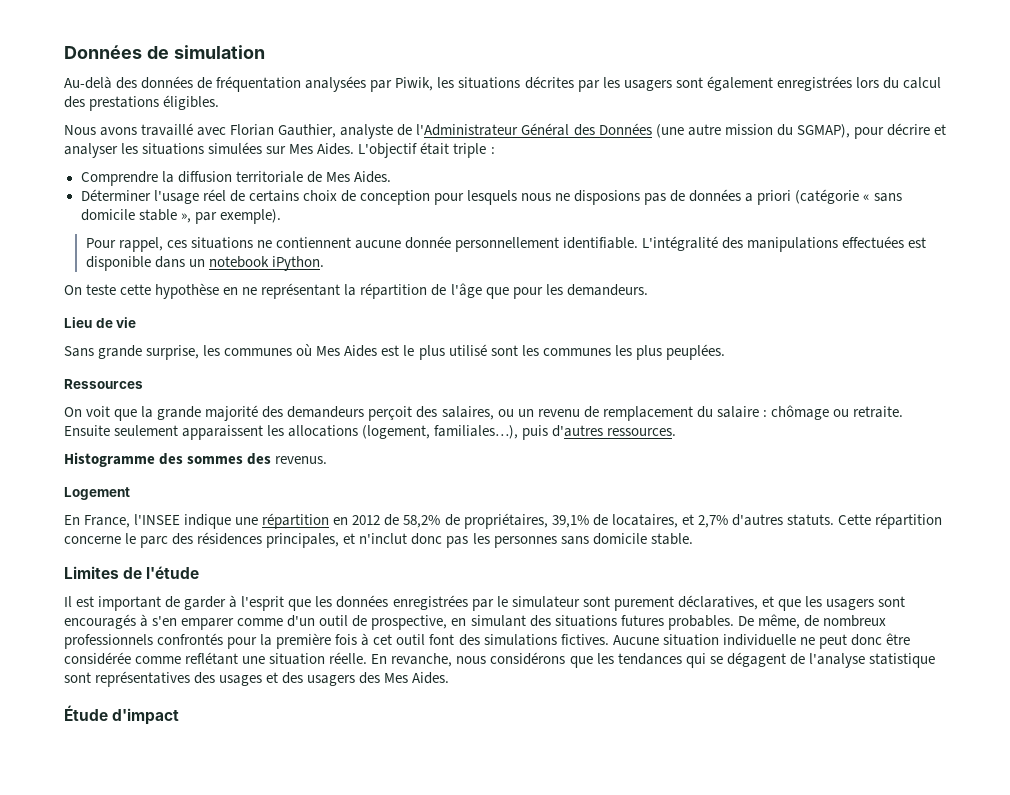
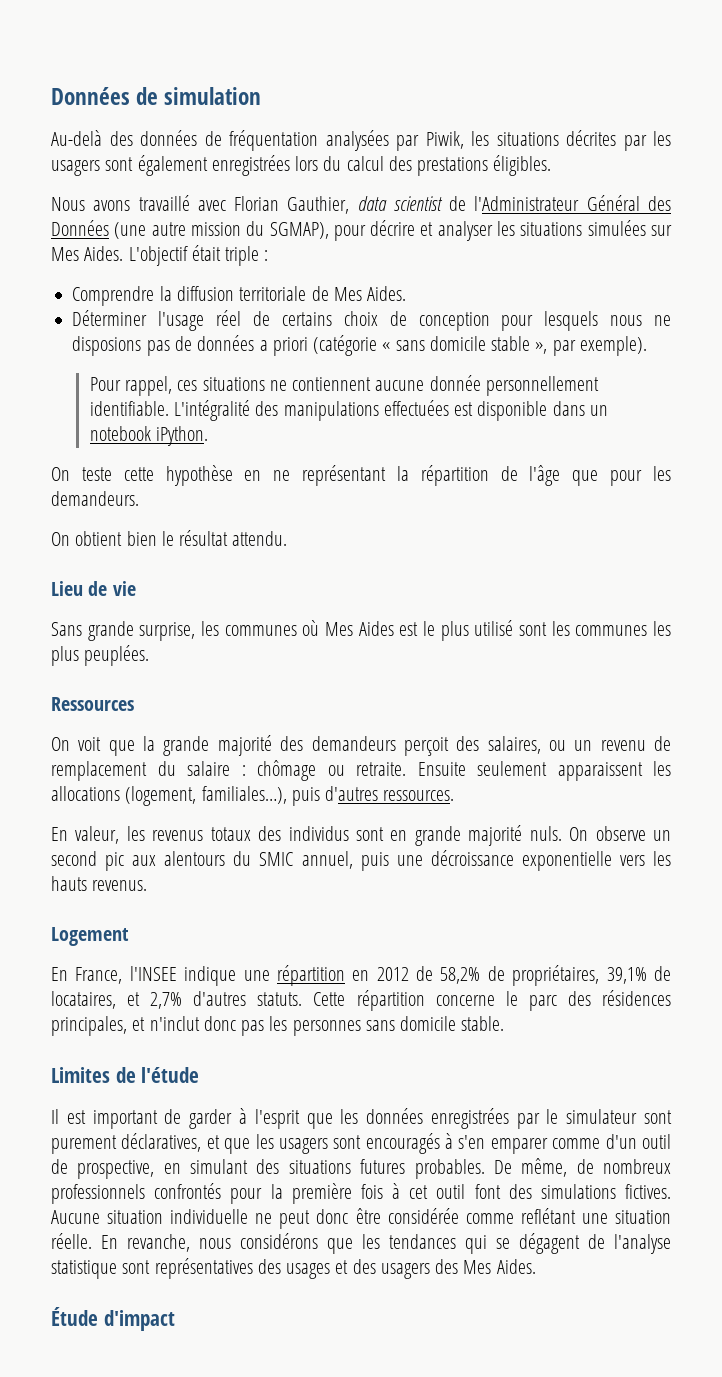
[340,124,394,139] analyste -> [357,196,443,211] data scientist
(648, 290) none -> [51,530,288,546] // On obtient bien le résultat attendu.
[64,452,272,467] Histogramme des sommes des -> [51,825,672,846] [51,850,671,871] [51,876,87,891] En valeur, les revenus totaux des individus sont en grande majorité nuls. On observe un second pic aux alentours du SMIC annuel, puis une décroissance exponentielle vers les hauts

